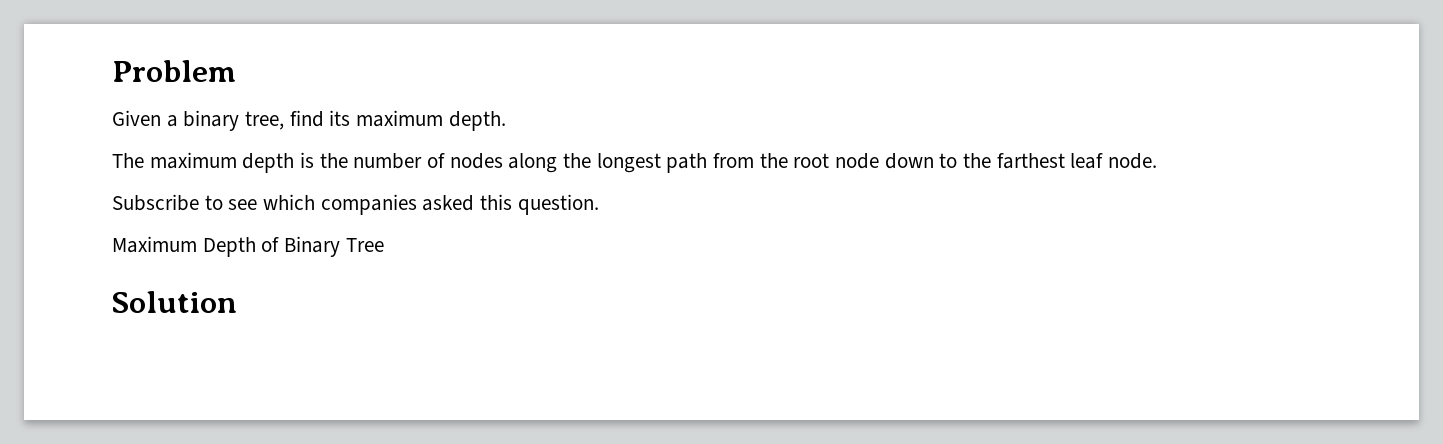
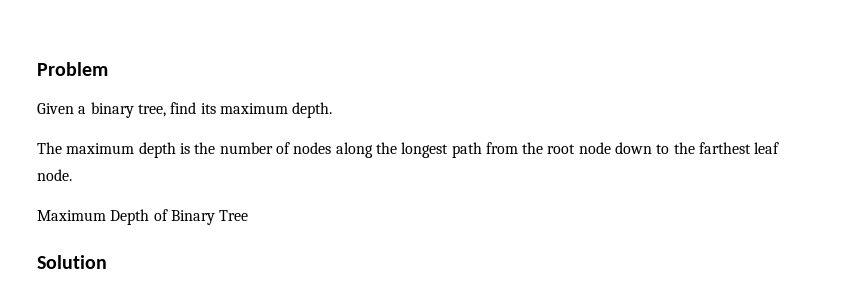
[112,194,599,215] // Subscribe to see which companies asked this question. -> (72, 175) none

